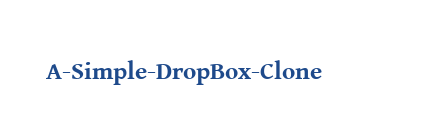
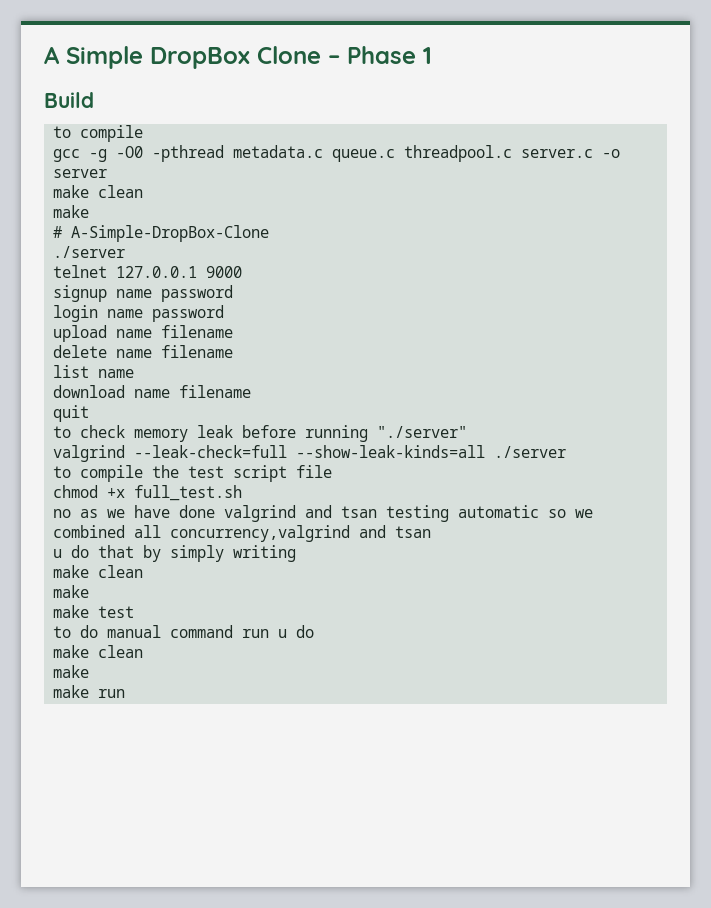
[46,60,322,85] A-Simple-DropBox-Clone -> [44,46,432,69] [44,92,94,108] [53,125,144,142] [53,145,621,162] [53,169,108,178] [53,185,144,198] [53,205,90,218] [53,225,270,242] [53,246,126,258] [53,265,243,278] [53,285,234,302] [53,305,225,322] [53,325,234,342] [53,345,234,358] [53,365,135,378] [53,385,252,398] [53,405,90,422] [53,425,468,442] [53,445,567,462] [53,465,333,482] [53,485,243,501] [53,505,594,522] [53,525,432,542] [53,545,297,562] [53,565,144,578] [53,585,90,598] [53,605,135,618] [53,625,315,638] [53,645,144,658] [53,665,90,678] [53,685,126,698] A Simple DropBox Clone – Phase 1 // Build // to compile // gcc -g -O0 -pthread metadata.c queue.c threadpool.c server.c -o server // make clean // make // # A-Simple-DropBox-Clone // ./server // telnet 127.0.0.1 9000 // signup name password // login name password // upload name filename // delete name filename // list name // download name filename // quit // to check memory leak before running "./server" // valgrind --leak-check=full --show-leak-kinds=all ./server // to compile the test script file // chmod +x full_test.sh // no as we have done valgrind and tsan testing automatic so we combined all concurrency,valgrind and tsan // u do that by simply writing // make clean // make // make test // to do manual command run u do // make clean // make // make run

